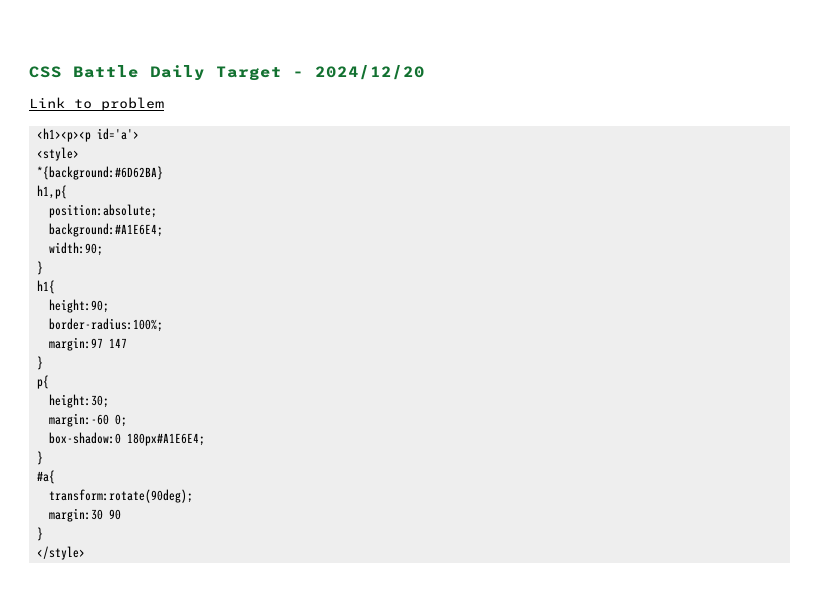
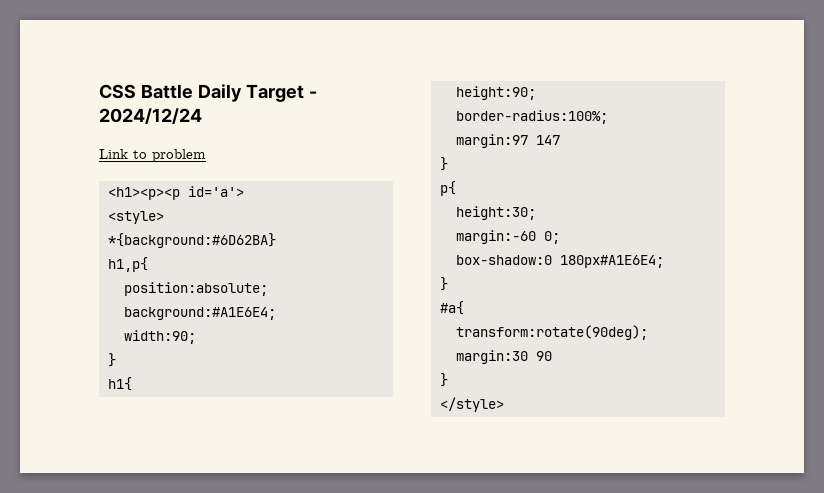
[315,65,425,80] 2024/12/20 -> [99,108,202,124] 2024/12/24

